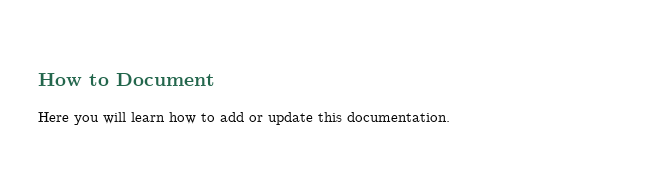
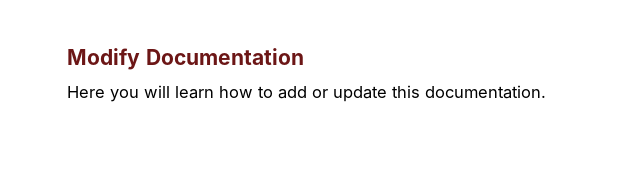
[38,73,215,86] How to Document -> [67,48,304,70] Modify Documentation

